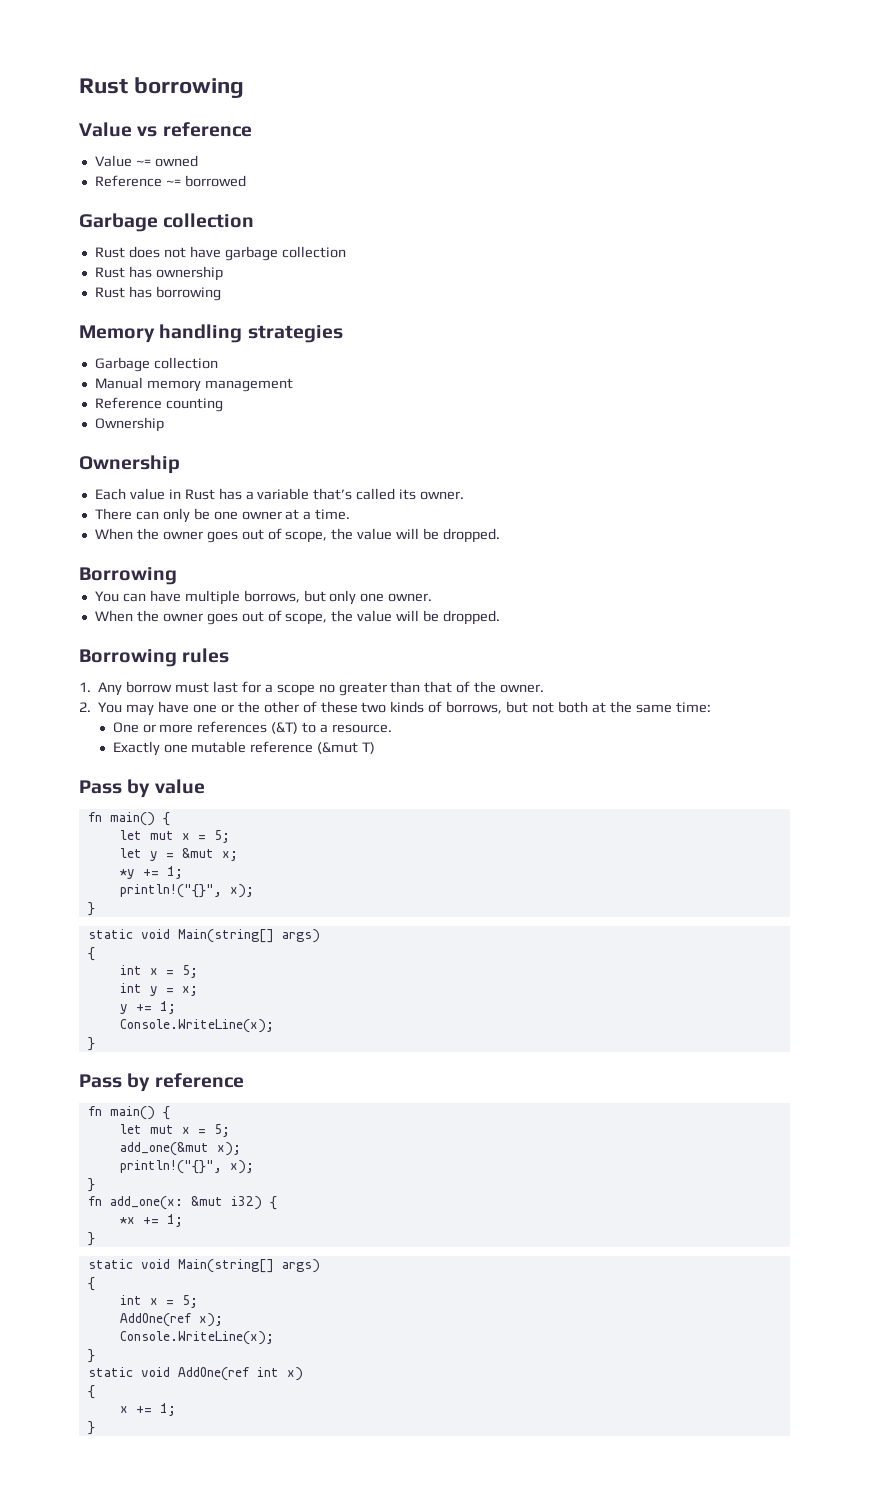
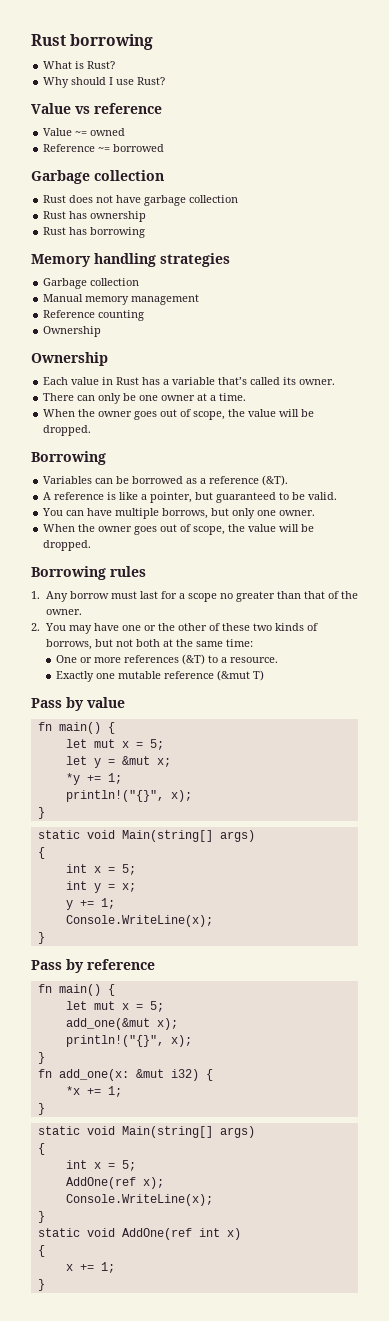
(245, 87) none -> [43,61,116,69] [43,77,166,88] // What is Rust? // Why should I use Rust?
(177, 576) none -> [43,475,289,486] [43,492,338,503] // Variables can be borrowed as a reference (&T). // A reference is like a pointer, but guaranteed to be valid.

